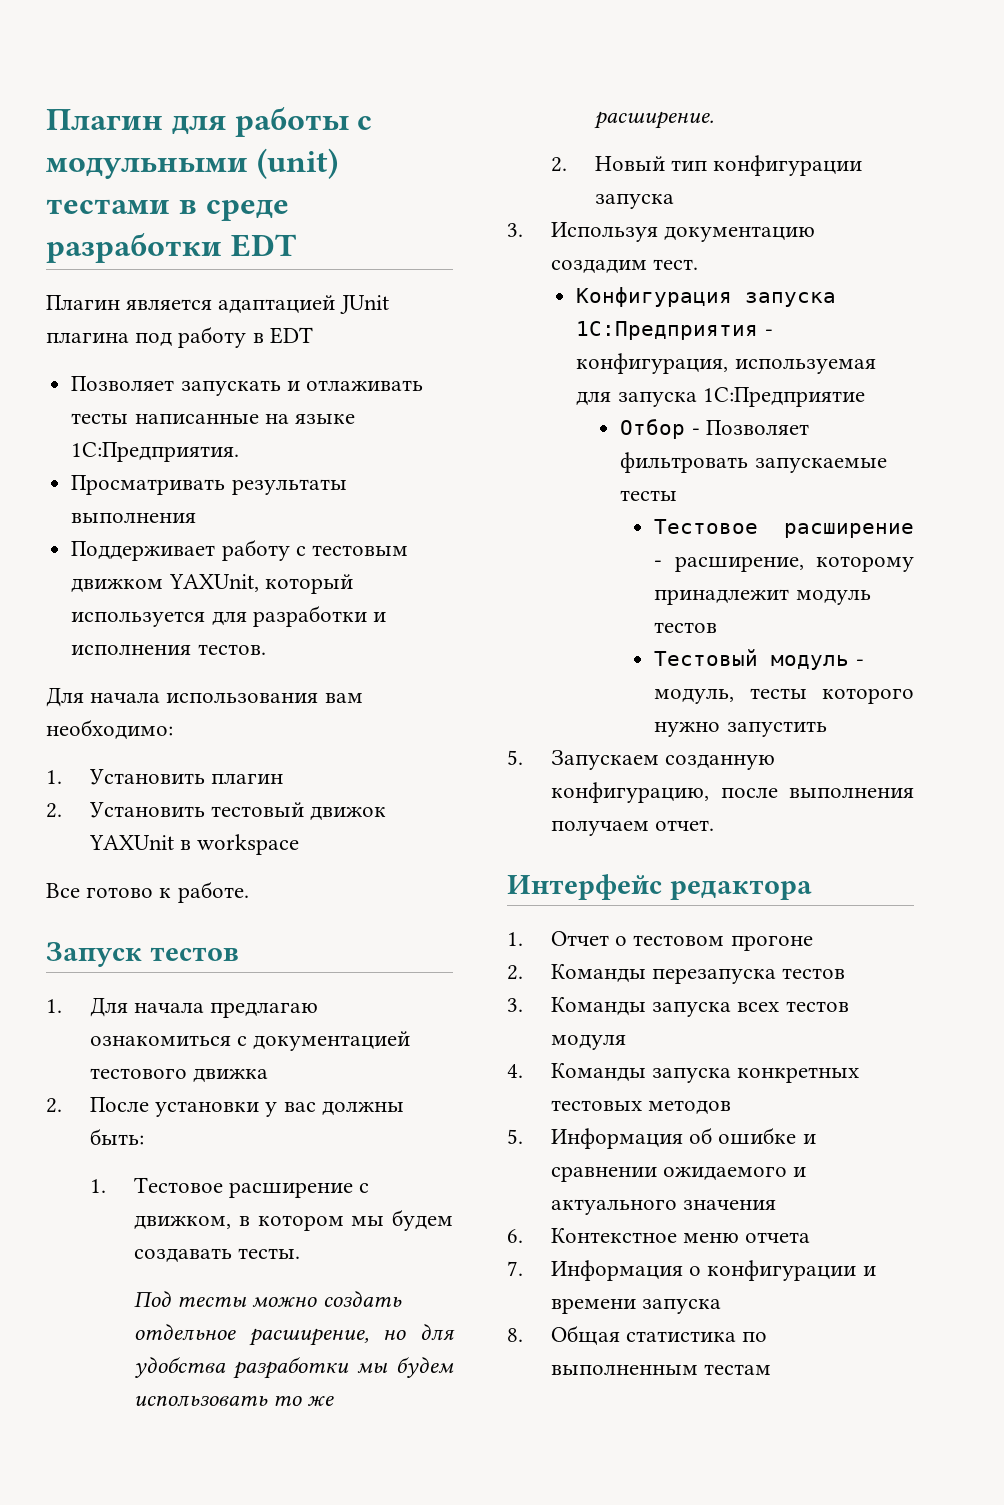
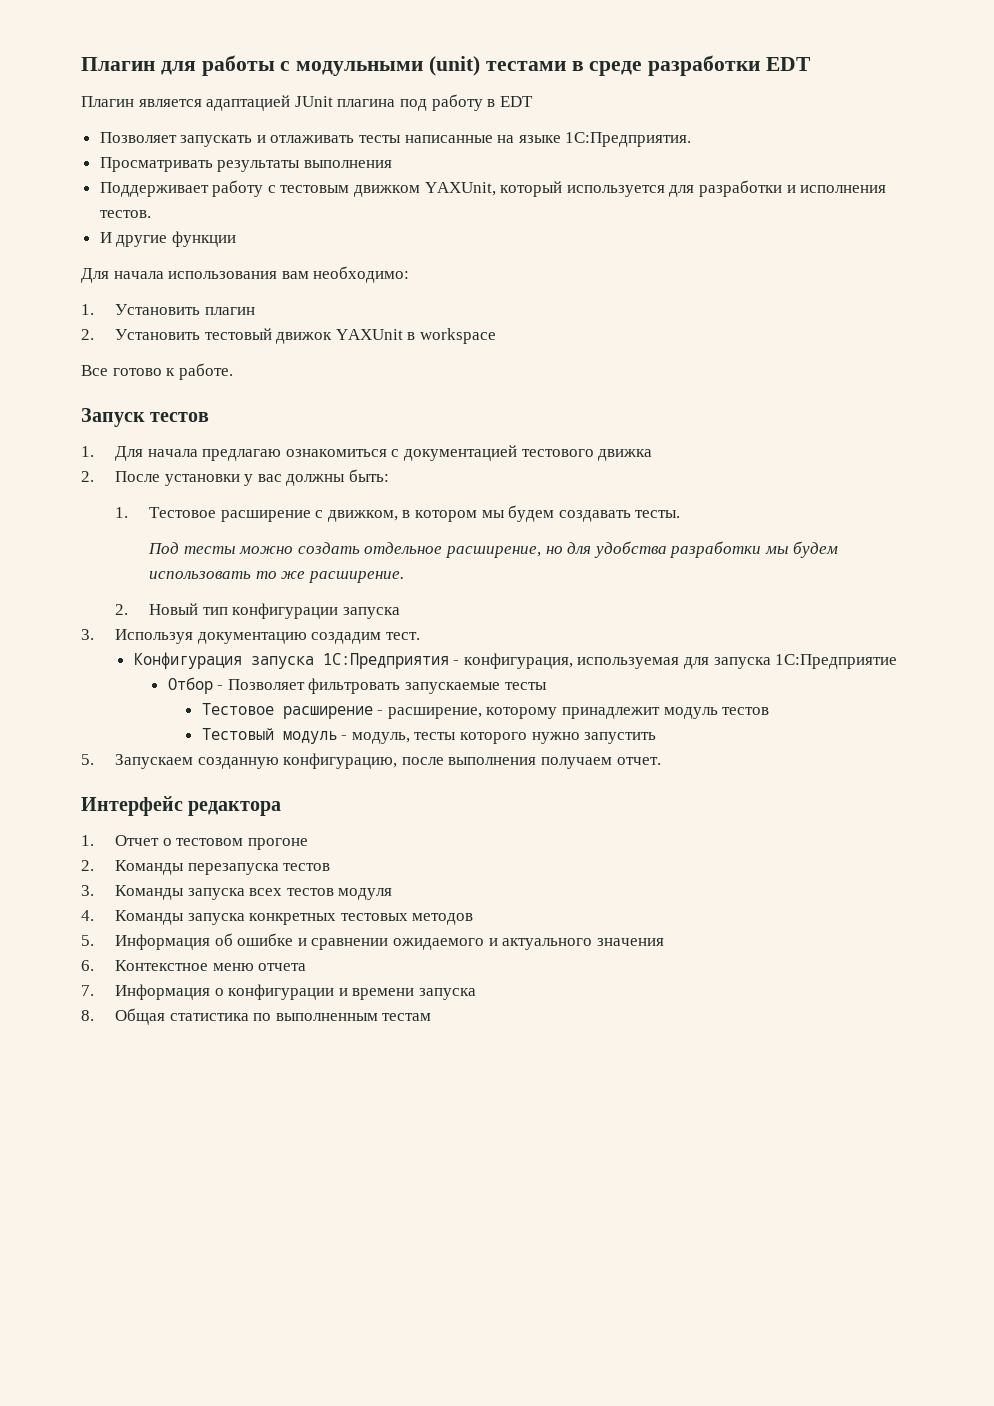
(266, 649) none -> [99,231,236,247] // И другие функции

